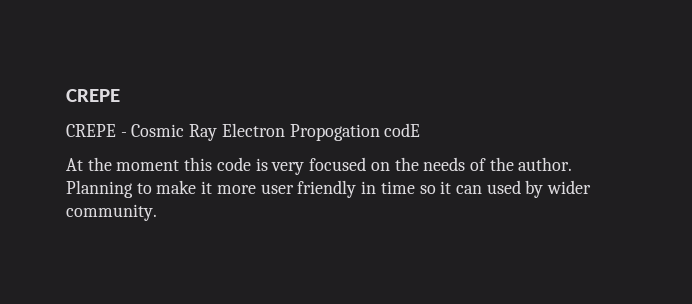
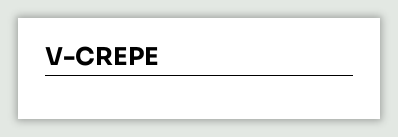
[66,89,120,102] [66,123,421,141] [66,157,573,175] [66,180,592,198] [66,204,157,221] CREPE // CREPE - Cosmic Ray Electron Propogation codE // At the moment this code is very focused on the needs of the author. Planning to make it more user friendly in time so it can used by wider community. -> [45,46,159,66] V-CREPE

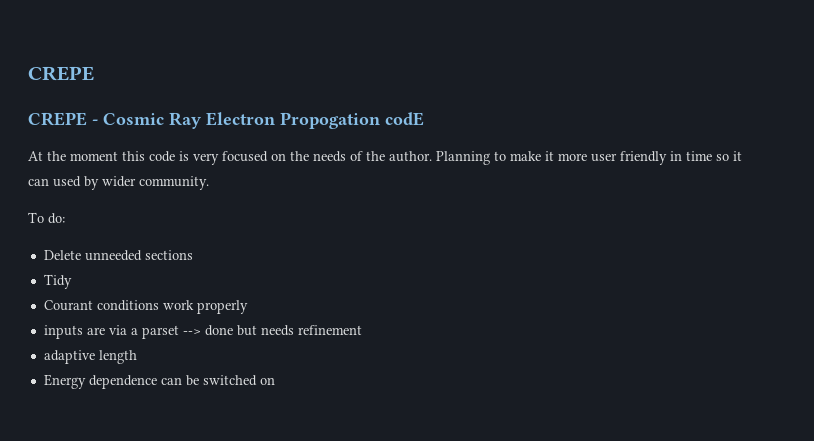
[45,46,159,66] V-CREPE -> [28,66,94,81] [28,112,424,129] [28,151,742,165] [28,176,209,190] [28,212,65,224] [43,250,193,261] [43,274,72,289] [43,300,248,314] [43,325,362,339] [43,350,137,364] [43,374,275,389] CREPE // CREPE - Cosmic Ray Electron Propogation codE // At the moment this code is very focused on the needs of the author. Planning to make it more user friendly in time so it can used by wider community. // To do: // Delete unneeded sections // Tidy // Courant conditions work properly // inputs are via a parset --> done but needs refinement // adaptive length // Energy dependence can be switched on

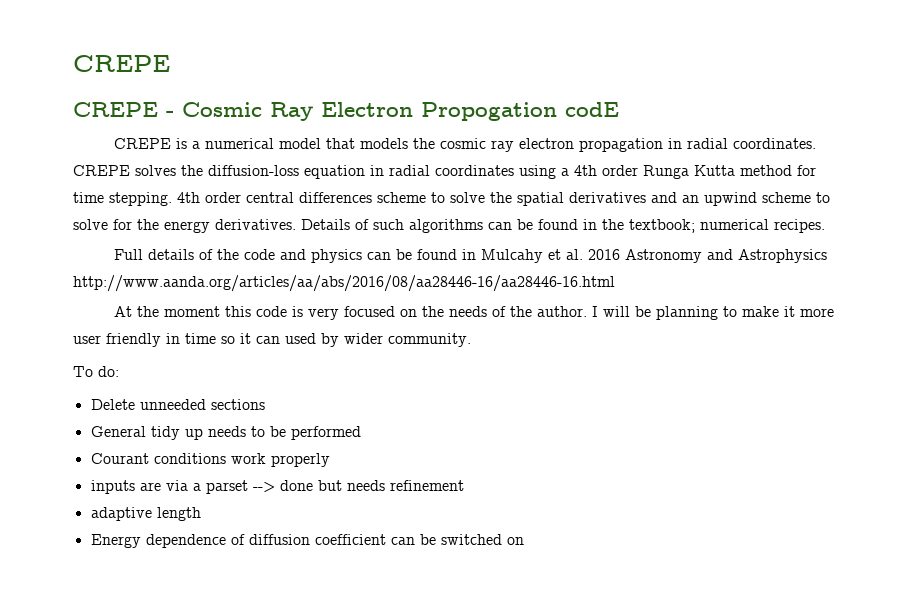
(424, 119) none -> [113,138,816,152] [73,165,816,179] [73,192,830,206] [73,219,825,233] [113,249,827,263] [73,275,615,292] // CREPE is a numerical model that models the cosmic ray electron propagation in radial coordinates. CREPE solves the diffusion-loss equation in radial coordinates using a 4th order Runga Kutta method for time stepping. 4th order central differences scheme to solve the spatial derivatives and an upwind scheme to solve for the energy derivatives. Details of such algorithms can be found in the textbook; numerical recipes. // Full details of the code and physics can be found in Mulcahy et al. 2016 Astronomy and Astrophysics http://www.aanda.org/articles/aa/abs/2016/08/aa28446-16/aa28446-16.html
[436,151,490,165] Planning -> [591,306,718,320] I will be planning
[43,274,72,289] Tidy -> [90,426,361,440] General tidy up needs to be performed
(157, 382) none -> [230,534,386,545] of diffusion coefficient

